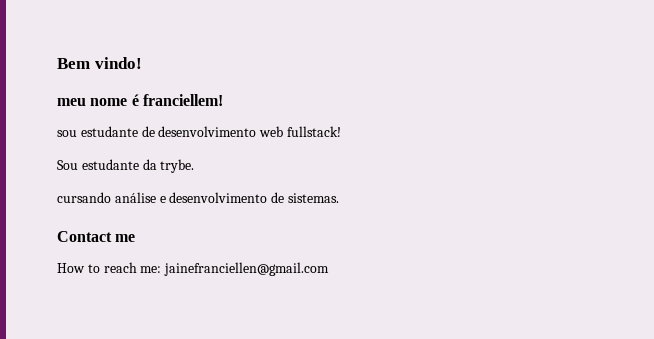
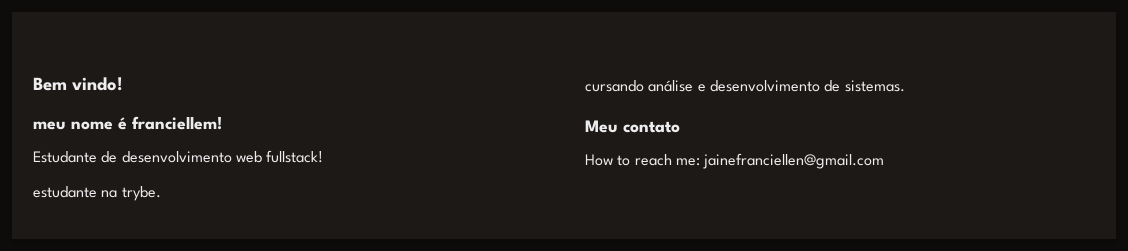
[57,126,138,137] sou estudante -> [33,151,97,163] Estudante
[57,159,157,170] Sou estudante da -> [33,186,118,198] estudante na
[57,231,136,242] Contact me -> [585,120,680,133] Meu contato

